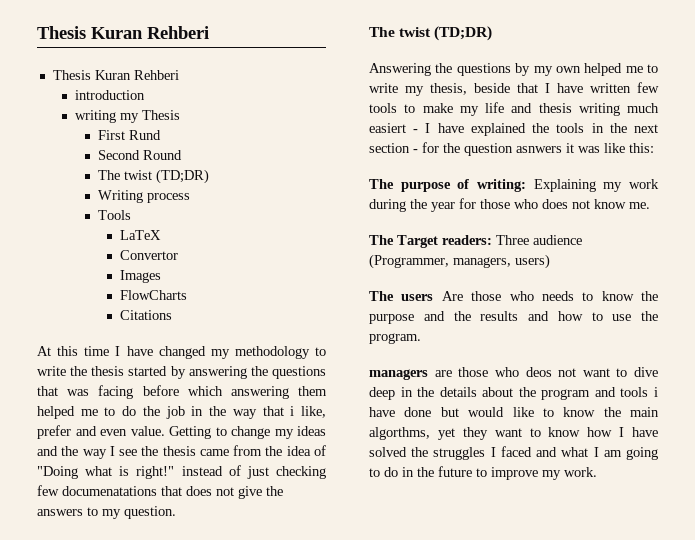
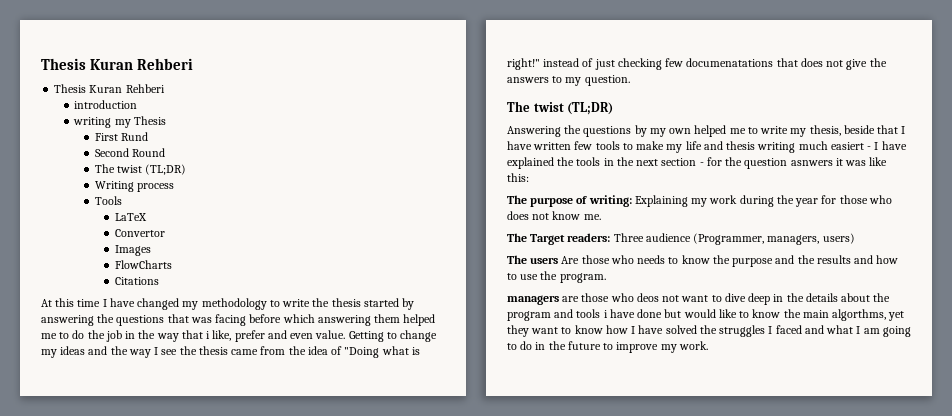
[155,169,209,184] (TD;DR) -> [145,164,187,175] (TL;DR)
[434,26,493,41] (TD;DR) -> [567,102,614,115] (TL;DR)

